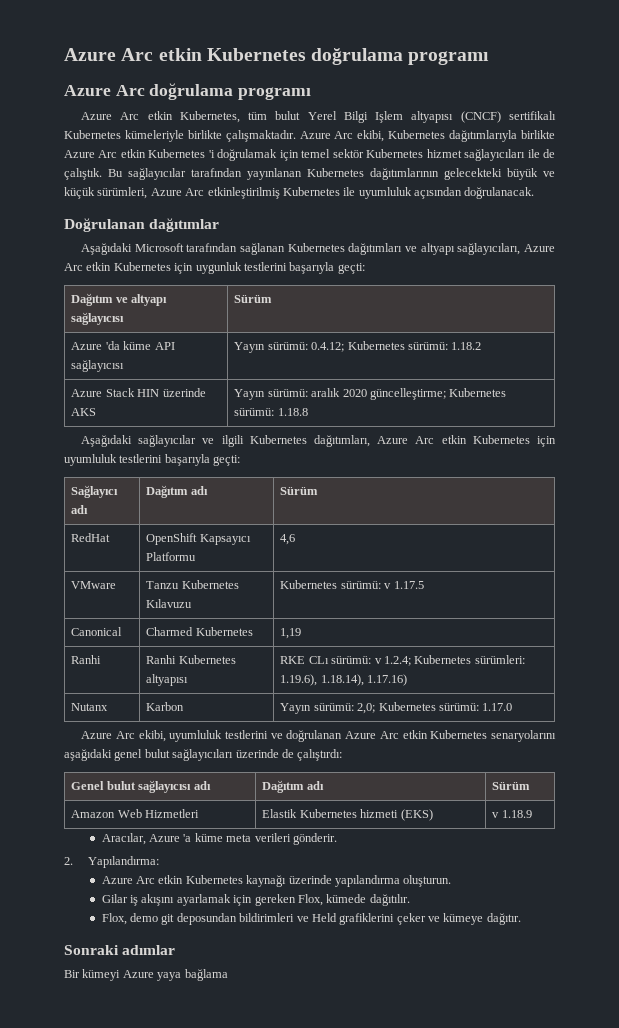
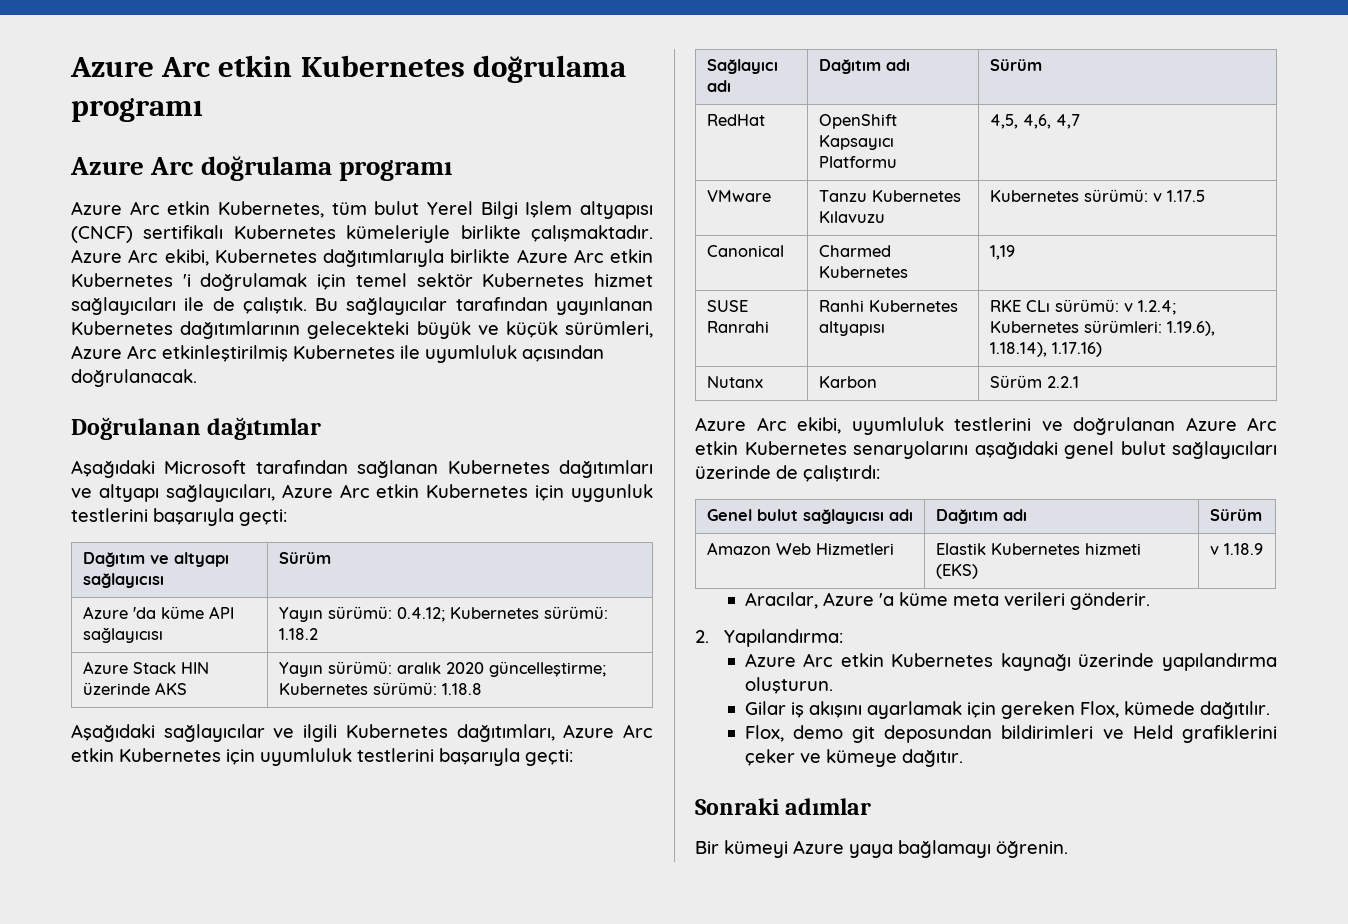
[280,534,296,545] 4,6 -> [989,114,1080,129] 4,5, 4,6, 4,7
[71,655,102,664] Ranhi -> [706,300,748,312] [706,321,769,333] SUSE Ranrahi
[280,702,513,714] Yayın sürümü: 2,0; Kubernetes sürümü: 1.17.0 -> [989,375,1079,388] Sürüm 2.2.1
[184,969,228,981] bağlama -> [898,840,1068,858] bağlamayı öğrenin.

